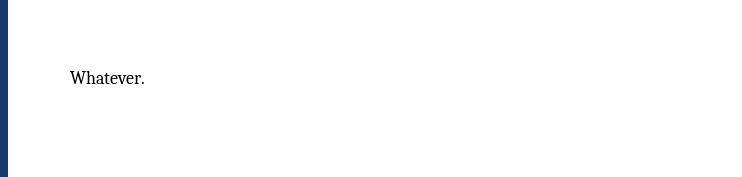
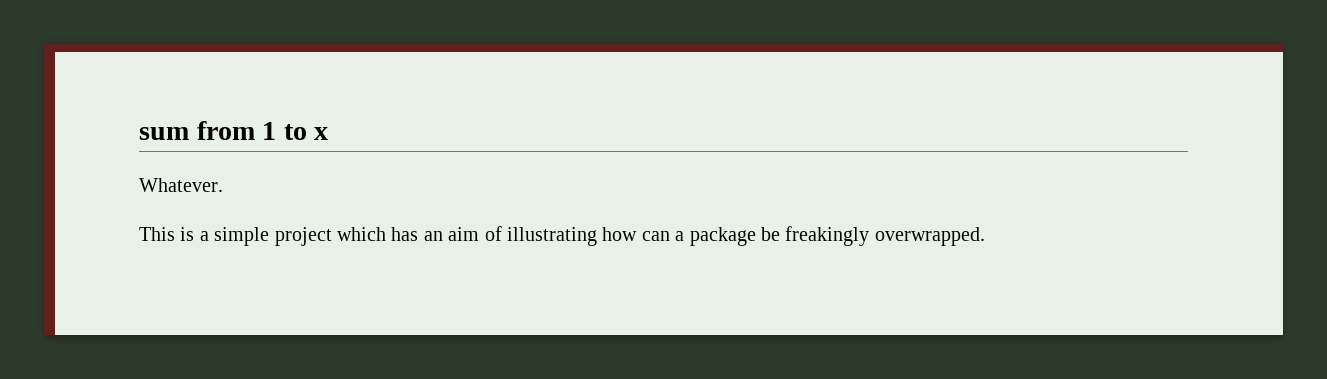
[70,70,145,84] Whatever. -> [139,121,329,140] [139,178,223,192] [139,226,985,246] sum from 1 to x // Whatever. // This is a simple project which has an aim of illustrating how can a package be freakingly overwrapped.

